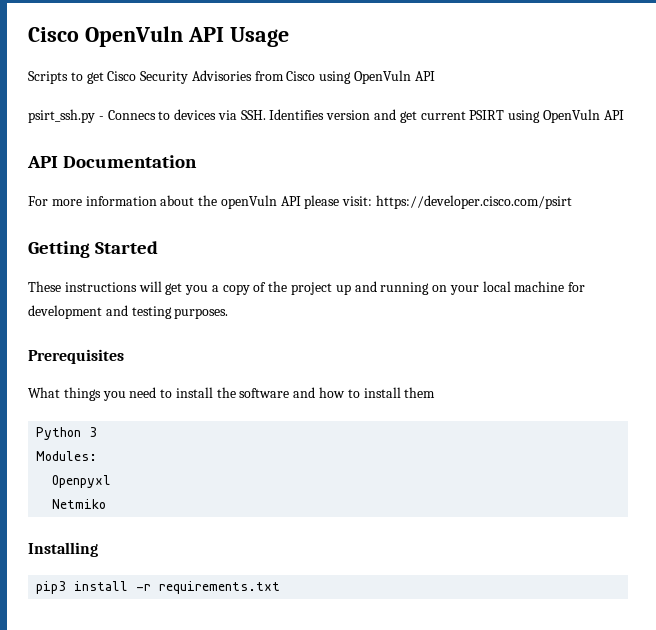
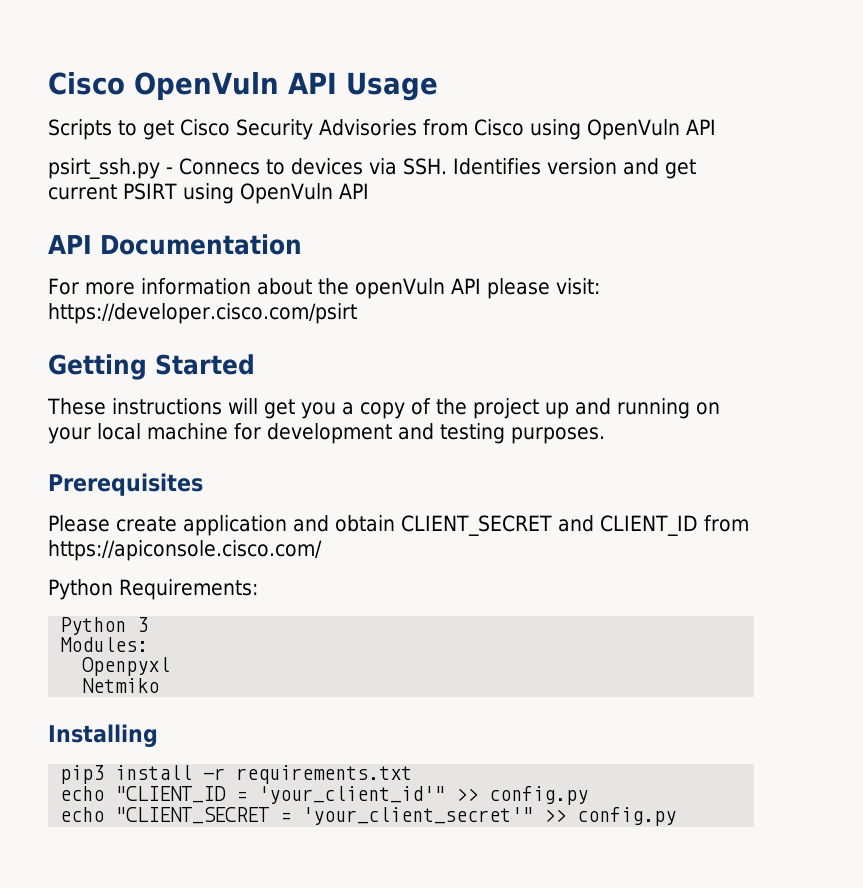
[28,387,436,401] What things you need to install the software and how to install them -> [48,515,749,536] [48,540,322,561] [48,579,258,600] Please create application and obtain CLIENT_SECRET and CLIENT_ID from https://apiconsole.cisco.com/ // Python Requirements:
(281, 587) none -> [60,786,589,805] [60,807,677,826] // echo "CLIENT_ID = 'your_client_id'" >> config.py // echo "CLIENT_SECRET = 'your_client_secret'" >> config.py

